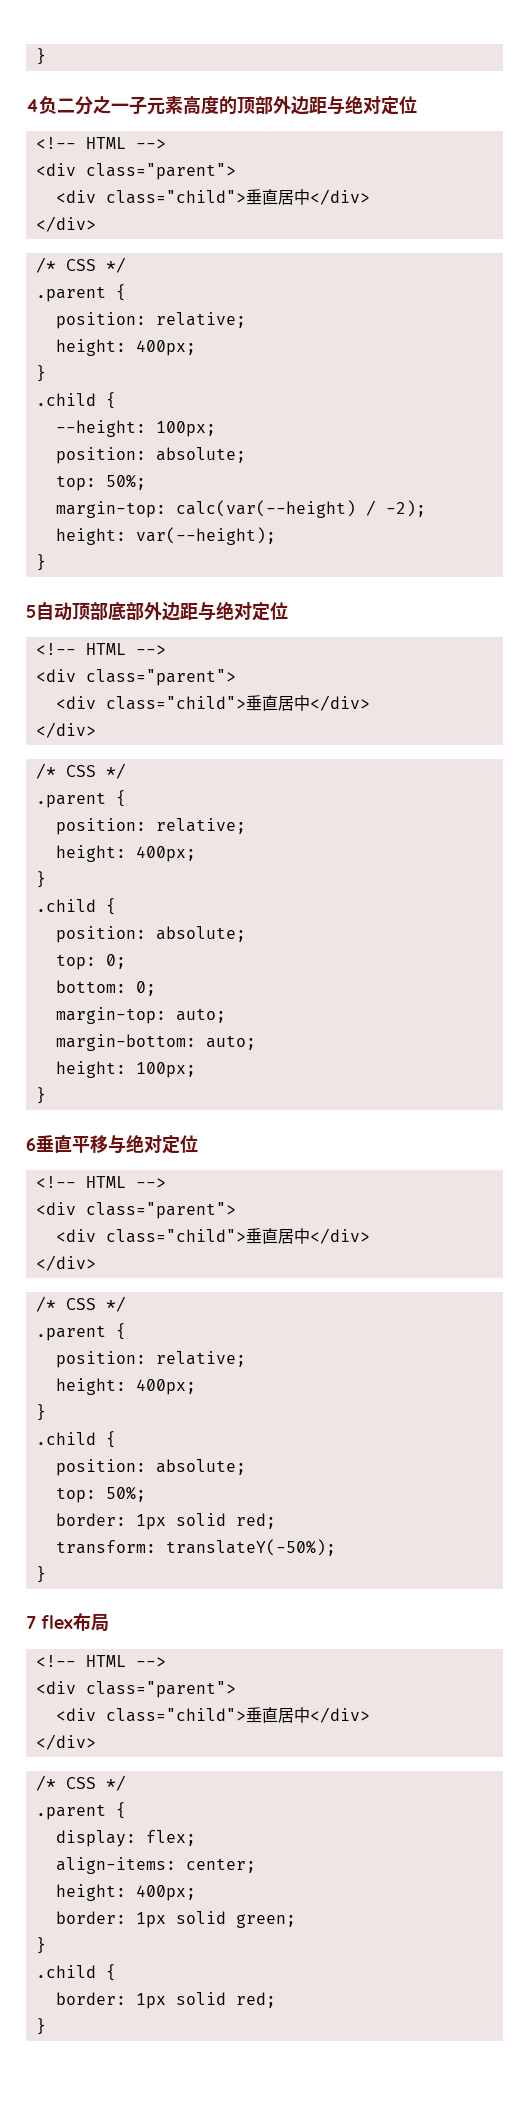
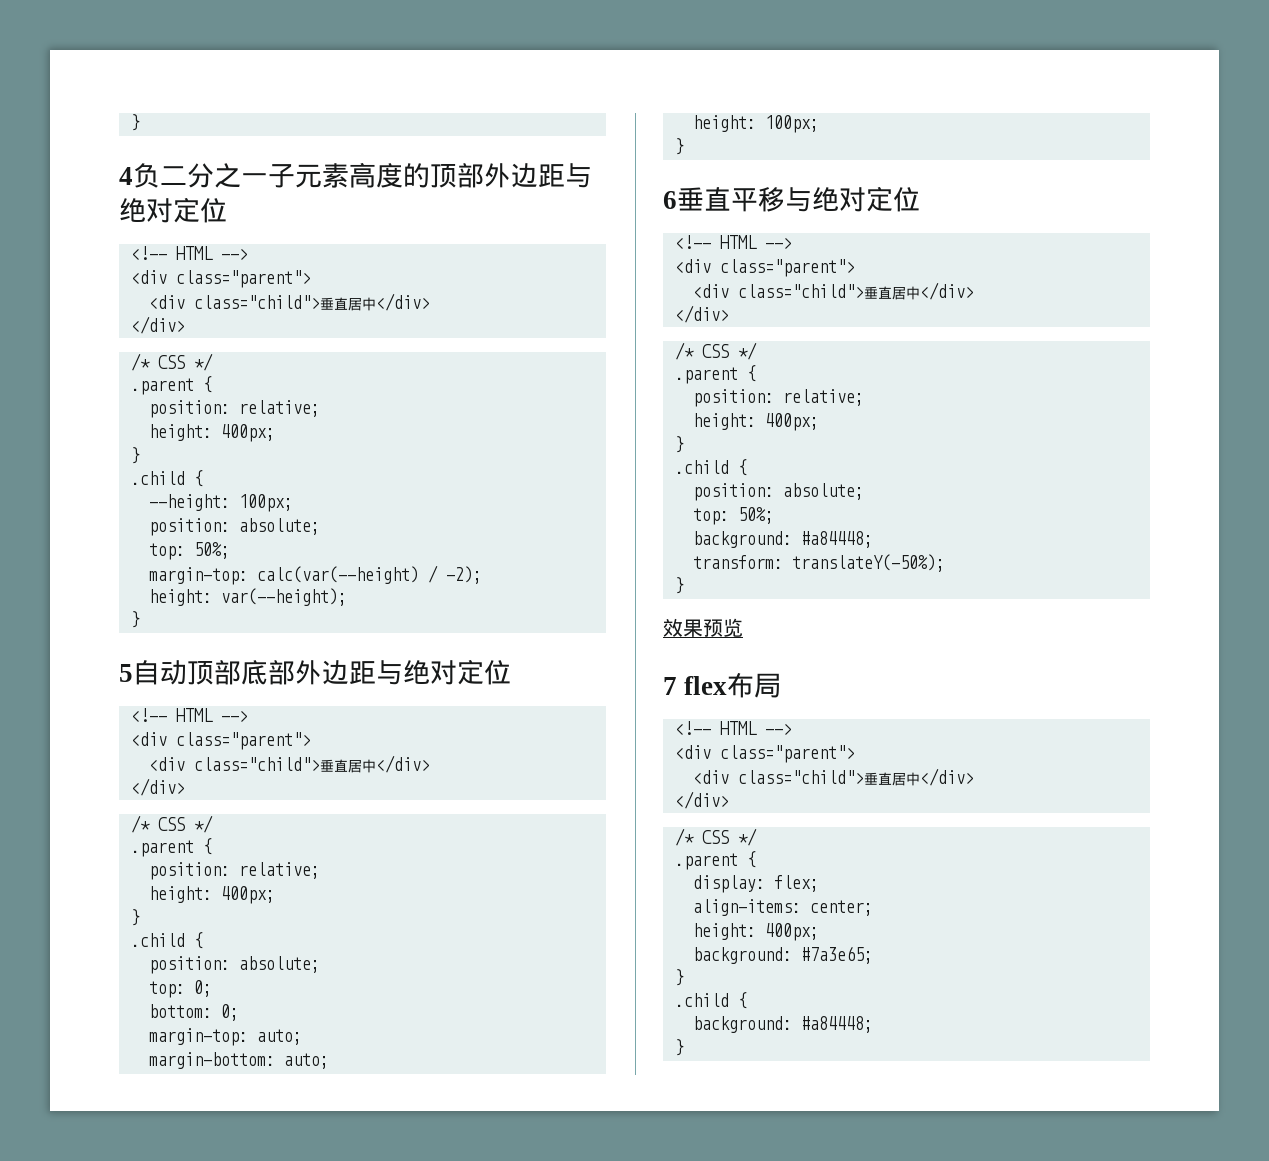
[56,1513,277,1530] border: 1px solid red; -> [693,531,873,548] background: #a84448;
(47, 1574) none -> [663,618,743,637] // 效果预览
[56,1911,297,1928] [36,1937,47,1954] [36,1964,117,1981] [56,1992,277,2009] border: 1px solid green; // } // .child { // border: 1px solid red; -> [693,946,873,964] [675,969,684,986] [675,992,747,1009] [693,1016,873,1033] background: #7a3e65; // } // .child { // background: #a84448;

